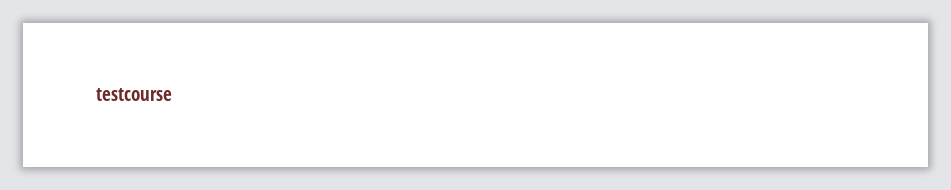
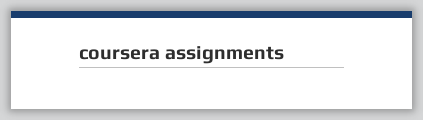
[96,88,172,101] testcourse -> [79,46,285,64] coursera assignments

